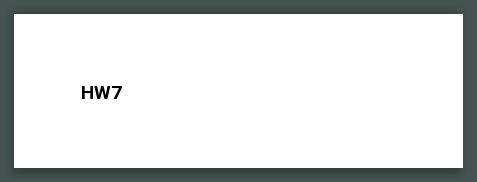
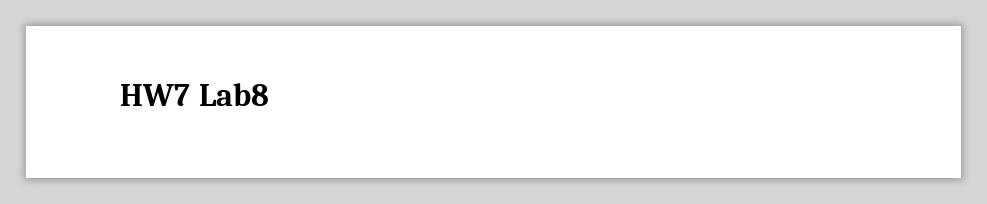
(122, 92) none -> [198,83,269,106] Lab8

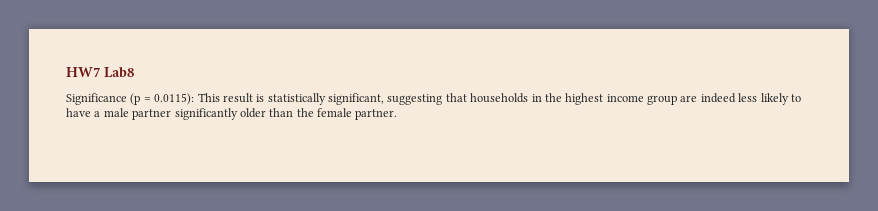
(269, 94) none -> [66,93,801,105] [66,108,398,120] // Significance (p = 0.0115): This result is statistically significant, suggesting that households in the highest income group are indeed less likely to have a male partner significantly older than the female partner.

